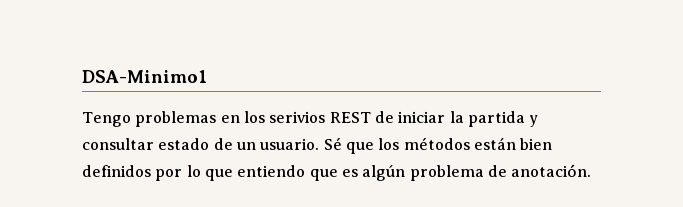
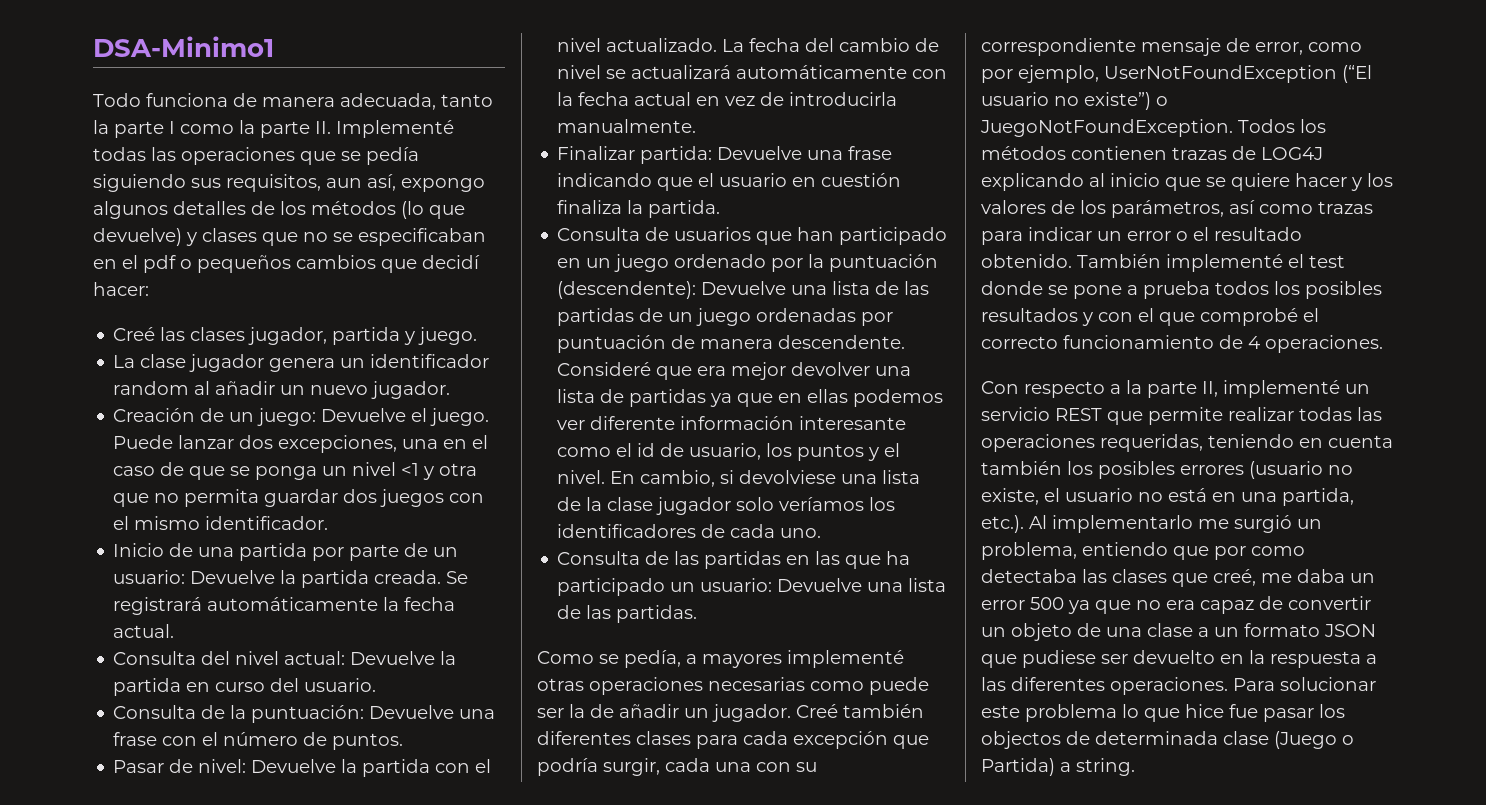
[82,111,539,127] [82,137,553,154] [82,164,592,181] Tengo problemas en los serivios REST de iniciar la partida y consultar estado de un usuario. Sé que los métodos están bien definidos por lo que entiendo que es algún problema de anotación. -> [93,93,493,110] [93,120,454,138] [93,147,419,165] [93,174,485,192] [93,201,465,219] [93,228,486,246] [93,255,480,273] [93,282,149,296] [113,327,478,345] [113,354,490,372] [113,381,451,399] [113,408,490,426] [113,435,489,453] [113,462,478,480] [113,489,485,507] [113,516,329,530] [113,543,459,561] [113,570,469,588] [113,597,456,615] [113,624,175,638] [113,651,457,665] [113,678,377,696] [113,705,496,723] [113,732,404,750] [113,759,492,777] [557,38,940,52] [557,65,948,79] [557,92,898,106] [557,119,697,133] [557,146,893,164] [557,173,902,191] [557,200,721,218] [557,227,948,245] [557,254,939,272] [557,281,930,299] [557,308,894,326] [557,335,906,353] [557,362,912,380] [557,389,944,407] [557,416,907,430] [557,443,901,461] [557,470,921,487] [557,497,896,515] [557,524,822,538] [557,551,911,569] [557,578,947,596] [557,605,698,623] [537,650,904,668] [537,677,929,695] [537,704,924,722] [537,731,929,749] [537,758,817,776] [981,38,1362,56] [981,65,1372,83] [981,92,1168,110] [980,119,1326,137] [981,146,1323,160] [981,173,1393,191] [981,200,1373,218] [981,227,1302,245] [981,254,1345,272] [981,281,1382,299] [981,308,1319,326] [981,335,1383,353] [981,380,1370,398] [981,407,1382,425] [981,434,1393,452] [981,461,1353,479] [981,488,1354,506] [981,515,1322,533] [981,542,1305,560] [981,569,1375,587] [981,596,1371,614] [981,623,1376,641] [981,650,1377,668] [981,677,1376,695] [981,704,1345,722] [981,731,1354,749] [981,758,1135,776] Todo funciona de manera adecuada, tanto la parte I como la parte II. Implementé todas las operaciones que se pedía siguiendo sus requisitos, aun así, expongo algunos detalles de los métodos (lo que devuelve) y clases que no se especificaban en el pdf o pequeños cambios que decidí hacer: // Creé las clases jugador, partida y juego. // La clase jugador genera un identificador random al añadir un nuevo jugador. // Creación de un juego: Devuelve el juego. Puede lanzar dos excepciones, una en el caso de que se ponga un nivel <1 y otra que no permita guardar dos juegos con el mismo identificador. // Inicio de una partida por parte de un usuario: Devuelve la partida creada. Se registrará automáticamente la fecha actual. // Consulta del nivel actual: Devuelve la partida en curso del usuario. // Consulta de la puntuación: Devuelve una frase con el número de puntos. // Pasar de nivel: Devuelve la partida con el nivel actualizado. La fecha del cambio de nivel se actualizará automáticamente con la fecha actual en vez de introducirla manualmente. // Finalizar partida: Devuelve una frase indicando que el usuario en cuestión finaliza la partida. // Consulta de usuarios que han participado en un juego ordenado por la puntuación (descendente): Devuelve una lista de las partidas de un juego ordenadas por puntuación de manera descendente. Consideré que era mejor devolver una lista de partidas ya que en ellas podemos ver diferente información interesante como el id de usuario, los puntos y el nivel. En cambio, si devolviese una lista de la clase jugador solo veríamos los identificadores de cada uno. // Consulta de las partidas en las que ha participado un usuario: Devuelve una lista de las partidas. // Como se pedía, a mayores implementé otras operaciones necesarias como puede ser la de añadir un jugador. Creé también diferentes clases para cada excepción que podría surgir, cada una con su correspondiente mensaje de error, como por ejemplo, UserNotFoundException (“El usuario no existe”) o JuegoNotFoundException. Todos los métodos contienen trazas de LOG4J explicando al inicio que se quiere hacer y los valores de los parámetros, así como trazas para indicar un error o el resultado obtenido. También implementé el test donde se pone a prueba todos los posibles resultados y con el que comprobé el correcto funcionamiento de 4 operaciones. // Con respecto a la parte II, implementé un servicio REST que permite realizar todas las operaciones requeridas, teniendo en cuenta también los posibles errores (usuario no existe, el usuario no está en una partida, etc.). Al implementarlo me surgió un problema, entiendo que por como detectaba las clases que creé, me daba un error 500 ya que no era capaz de convertir un objeto de una clase a un formato JSON que pudiese ser devuelto en la respuesta a las diferentes operaciones. Para solucionar este problema lo que hice fue pasar los objectos de determinada clase (Juego o Partida) a string.

